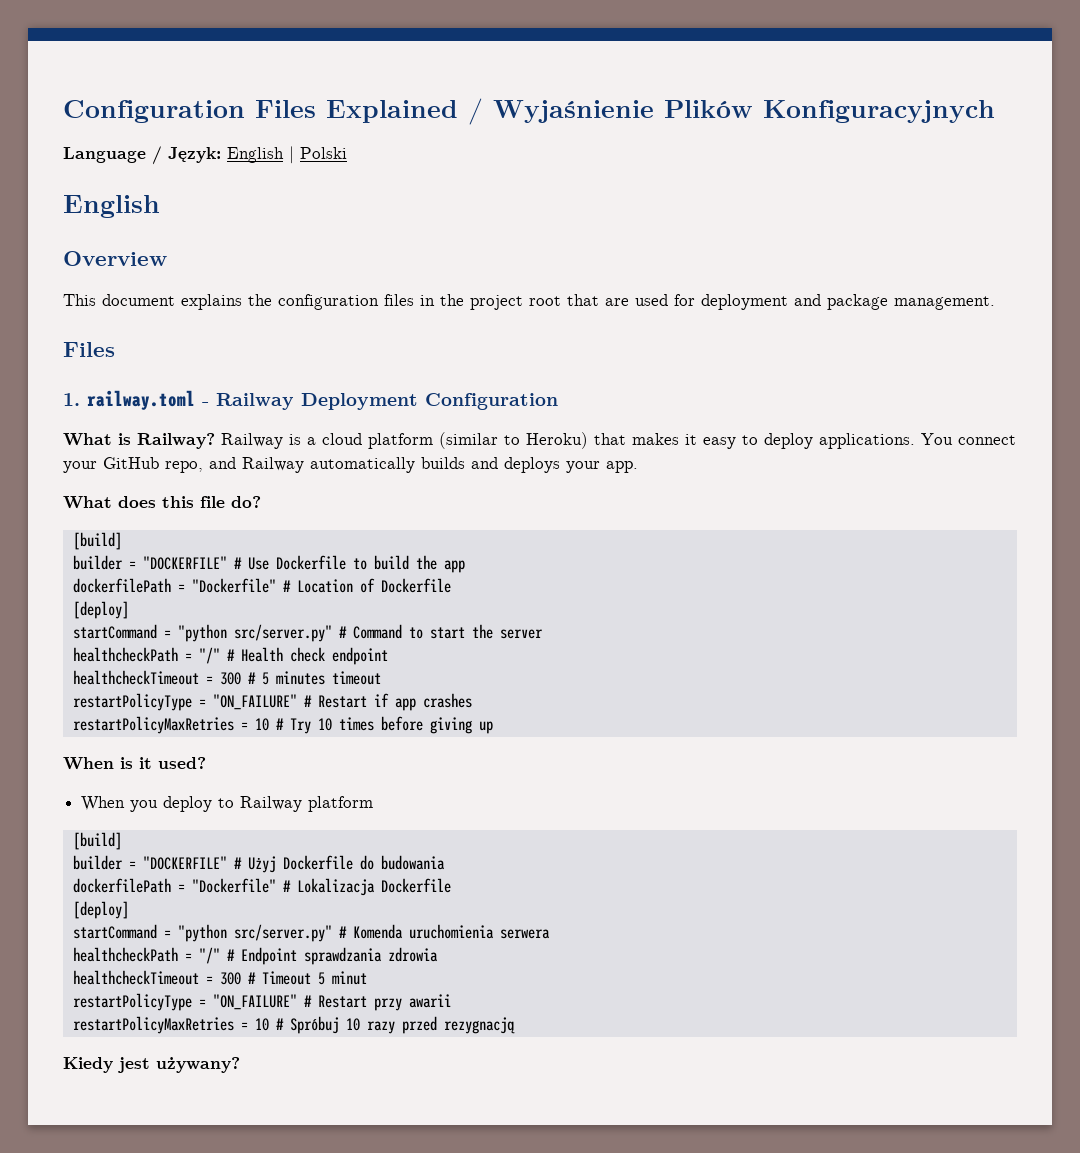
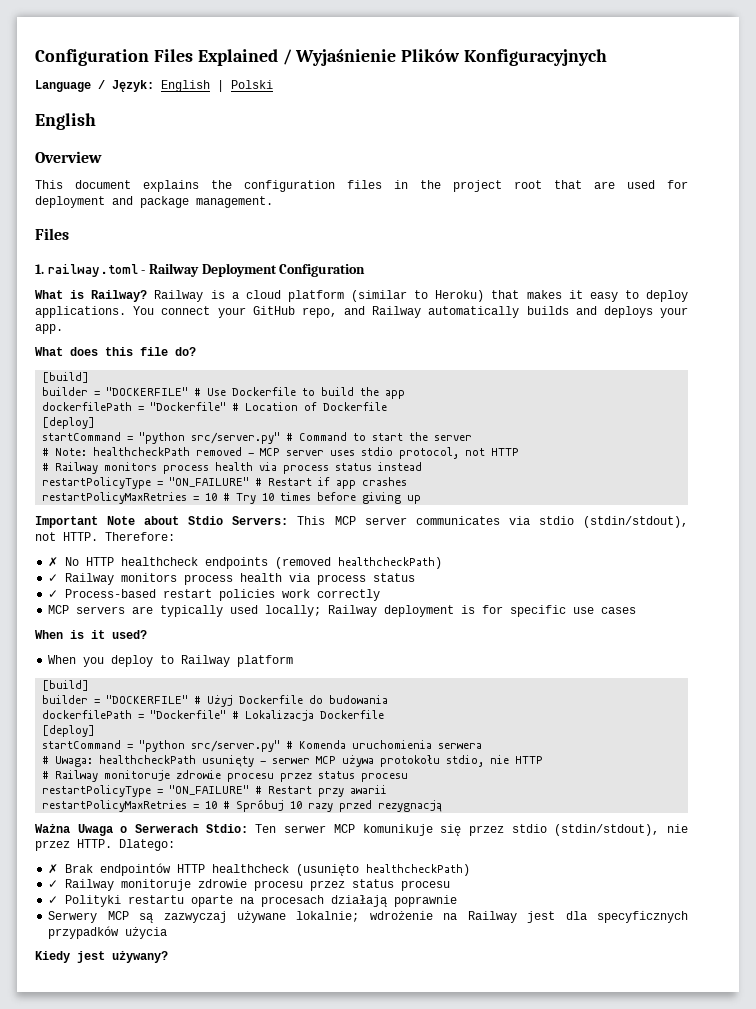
[72,647,388,665] [72,670,381,685] healthcheckPath = "/" # Health check endpoint // healthcheckTimeout = 300 # 5 minutes timeout -> [42,447,520,459] [42,462,423,474] # Note: healthcheckPath removed - MCP server uses stdio protocol, not HTTP // # Railway monitors process health via process status instead
(493, 727) none -> [35,516,688,528] [35,532,175,541] [48,557,443,569] [48,573,416,585] [48,589,381,601] [48,605,637,617] // Important Note about Stdio Servers: This MCP server communicates via stdio (stdin/stdout), not HTTP. Therefore: // ✗ No HTTP healthcheck endpoints (removed healthcheckPath) // ✓ Railway monitors process health via process status // ✓ Process-based restart policies work correctly // MCP servers are typically used locally; Railway deployment is for specific use cases
[72,947,438,965] [72,970,367,985] healthcheckPath = "/" # Endpoint sprawdzania zdrowia // healthcheckTimeout = 300 # Timeout 5 minut -> [42,755,544,767] [42,770,409,782] # Uwaga: healthcheckPath usunięty - serwer MCP używa protokołu stdio, nie HTTP // # Railway monitoruje zdrowie procesu przez status procesu
(515, 1025) none -> [35,823,688,836] [35,839,175,851] [48,863,471,876] [48,879,451,891] [48,895,458,907] [48,911,688,923] [48,926,168,939] // Ważna Uwaga o Serwerach Stdio: Ten serwer MCP komunikuje się przez stdio (stdin/stdout), nie przez HTTP. Dlatego: // ✗ Brak endpointów HTTP healthcheck (usunięto healthcheckPath) // ✓ Railway monitoruje zdrowie procesu przez status procesu // ✓ Polityki restartu oparte na procesach działają poprawnie // Serwery MCP są zazwyczaj używane lokalnie; wdrożenie na Railway jest dla specyficznych przypadków użycia

